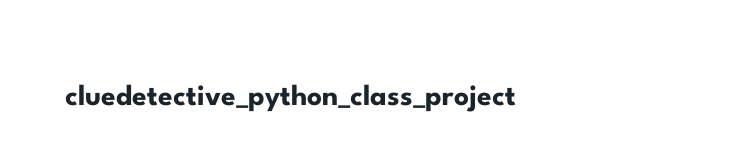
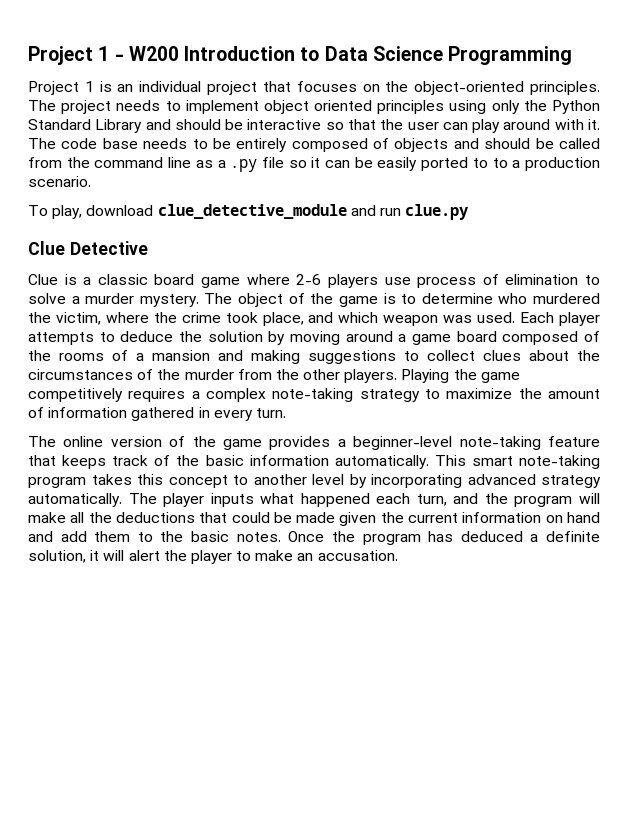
[65,84,516,112] cluedetective_python_class_project -> [28,46,573,65] [28,81,600,95] [28,100,600,114] [28,119,600,133] [28,138,600,152] [28,157,600,172] [28,176,91,187] [28,204,469,220] [28,241,148,255] [28,274,601,288] [28,293,601,307] [28,312,600,326] [28,331,601,345] [28,350,600,364] [28,369,520,383] [28,388,600,402] [28,407,286,421] [28,436,600,450] [28,455,600,469] [28,474,601,488] [28,493,600,507] [28,512,600,526] [28,531,601,545] [28,550,398,564] Project 1 - W200 Introduction to Data Science Programming // Project 1 is an individual project that focuses on the object-oriented principles. The project needs to implement object oriented principles using only the Python Standard Library and should be interactive so that the user can play around with it. The code base needs to be entirely composed of objects and should be called from the command line as a .py file so it can be easily ported to to a production scenario. // To play, download clue_detective_module and run clue.py // Clue Detective // Clue is a classic board game where 2-6 players use process of elimination to solve a murder mystery. The object of the game is to determine who murdered the victim, where the crime took place, and which weapon was used. Each player attempts to deduce the solution by moving around a game board composed of the rooms of a mansion and making suggestions to collect clues about the circumstances of the murder from the other players. Playing the game competitively requires a complex note-taking strategy to maximize the amount of information gathered in every turn. // The online version of the game provides a beginner-level note-taking feature that keeps track of the basic information automatically. This smart note-taking program takes this concept to another level by incorporating advanced strategy automatically. The player inputs what happened each turn, and the program will make all the deductions that could be made given the current information on hand and add them to the basic notes. Once the program has deduced a definite solution, it will alert the player to make an accusation.

